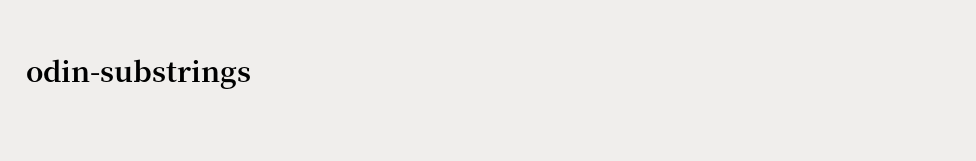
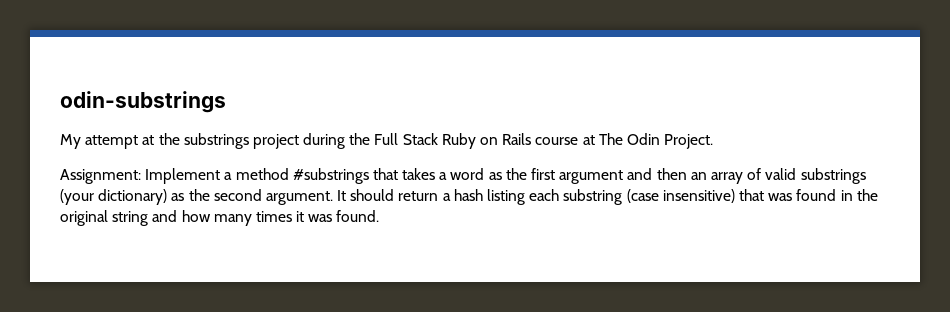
(251, 74) none -> [60,133,714,149] [60,168,866,184] [60,189,878,205] [60,210,380,226] // My attempt at the substrings project during the Full Stack Ruby on Rails course at The Odin Project. // Assignment: Implement a method #substrings that takes a word as the first argument and then an array of valid substrings (your dictionary) as the second argument. It should return a hash listing each substring (case insensitive) that was found in the original string and how many times it was found.

